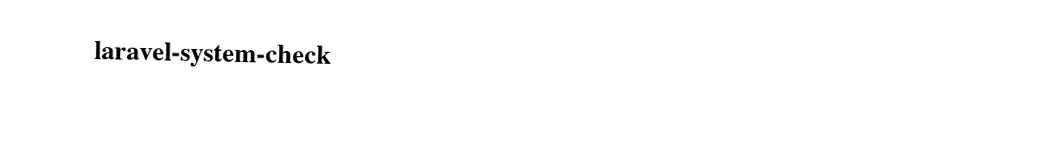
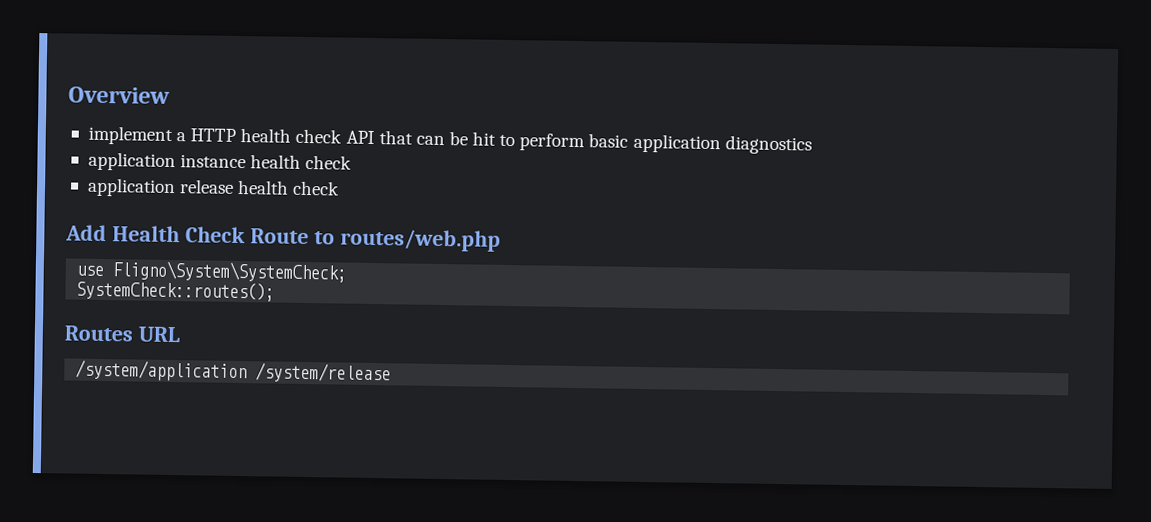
[94,40,332,70] laravel-system-check -> [68,86,170,104] [87,125,812,155] [87,151,353,172] [86,177,341,198] [65,224,501,252] [76,260,348,283] [76,280,276,302] [64,325,180,343] [75,359,392,384] Overview // implement a HTTP health check API that can be hit to perform basic application diagnostics // application instance health check // application release health check // Add Health Check Route to routes/web.php // use Fligno\System\SystemCheck; // SystemCheck::routes(); // Routes URL // /system/application /system/release

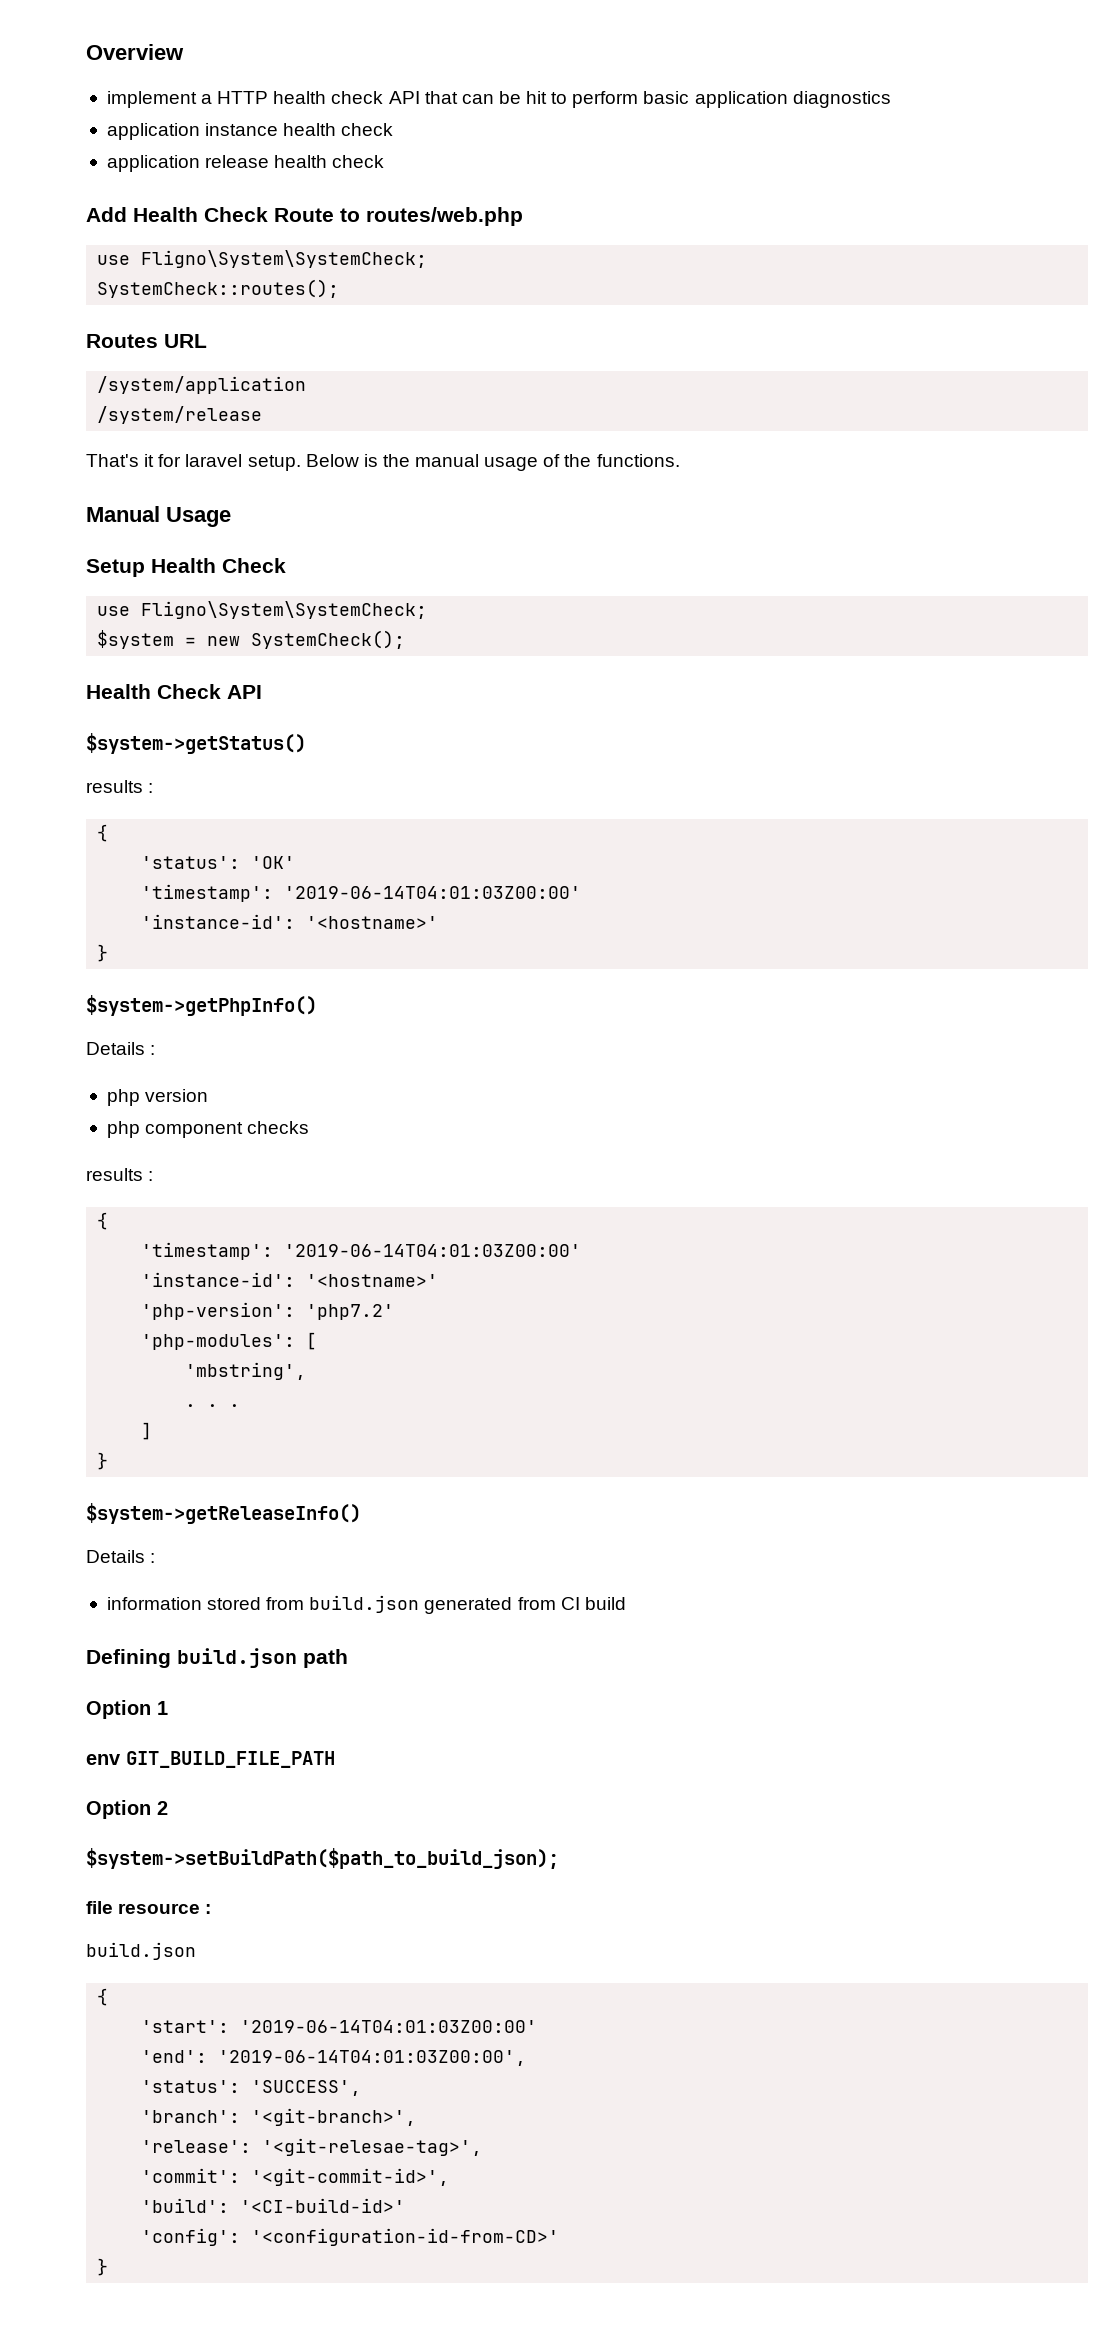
(248, 371) none -> (307, 385) //
(392, 373) none -> [86,454,680,471] [86,506,231,527] [86,558,286,577] [97,601,428,619] [97,630,406,649] [86,684,262,699] [86,733,306,754] [86,780,154,793] [97,824,109,842] [141,856,296,869] [141,884,582,902] [141,914,439,929] [97,944,109,962] [86,995,317,1016] [86,1042,156,1055] [106,1089,209,1106] [106,1121,310,1138] [86,1168,154,1181] [97,1212,109,1230] [141,1242,582,1260] [141,1272,439,1287] [141,1302,395,1320] [141,1332,318,1350] [185,1362,307,1380] [185,1404,241,1407] [141,1422,153,1440] [97,1452,109,1470] [86,1503,361,1524] [86,1550,156,1563] [106,1595,626,1614] [86,1648,348,1668] [86,1700,168,1719] [86,1751,335,1768] [86,1800,168,1819] [86,1848,559,1869] [86,1901,212,1914] [86,1942,196,1960] [97,1988,109,2006] [141,2020,538,2033] [141,2050,527,2066] [141,2080,362,2096] [141,2108,417,2126] [141,2138,483,2156] [141,2168,450,2186] [141,2198,406,2213] [141,2228,560,2246] [97,2258,109,2276] // That's it for laravel setup. Below is the manual usage of the functions. // Manual Usage // Setup Health Check // use Fligno\System\SystemCheck; // $system = new SystemCheck(); // Health Check API // $system->getStatus() // results : // { // 'status': 'OK' // 'timestamp': '2019-06-14T04:01:03Z00:00' // 'instance-id': '<hostname>' // } // $system->getPhpInfo() // Details : // php version // php component checks // results : // { // 'timestamp': '2019-06-14T04:01:03Z00:00' // 'instance-id': '<hostname>' // 'php-version': 'php7.2' // 'php-modules': [ // 'mbstring', // . . . // ] // } // $system->getReleaseInfo() // Details : // information stored from build.json generated from CI build // Defining build.json path // Option 1 // env GIT_BUILD_FILE_PATH // Option 2 // $system->setBuildPath($path_to_build_json); // file resource : // build.json // { // 'start': '2019-06-14T04:01:03Z00:00' // 'end': '2019-06-14T04:01:03Z00:00', // 'status': 'SUCCESS', // 'branch': '<git-branch>', // 'release': '<git-relesae-tag>', // 'commit': '<git-commit-id>', // 'build': '<CI-build-id>' // 'config': '<configuration-id-from-CD>' // }

